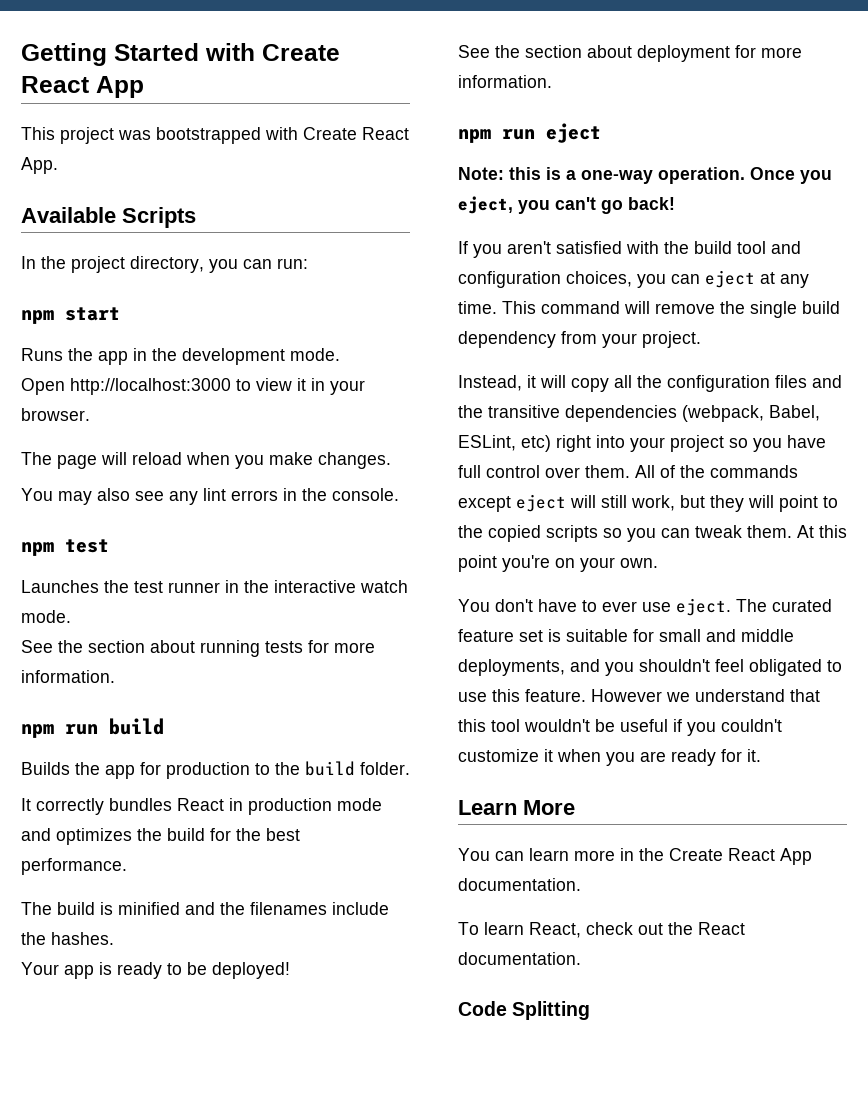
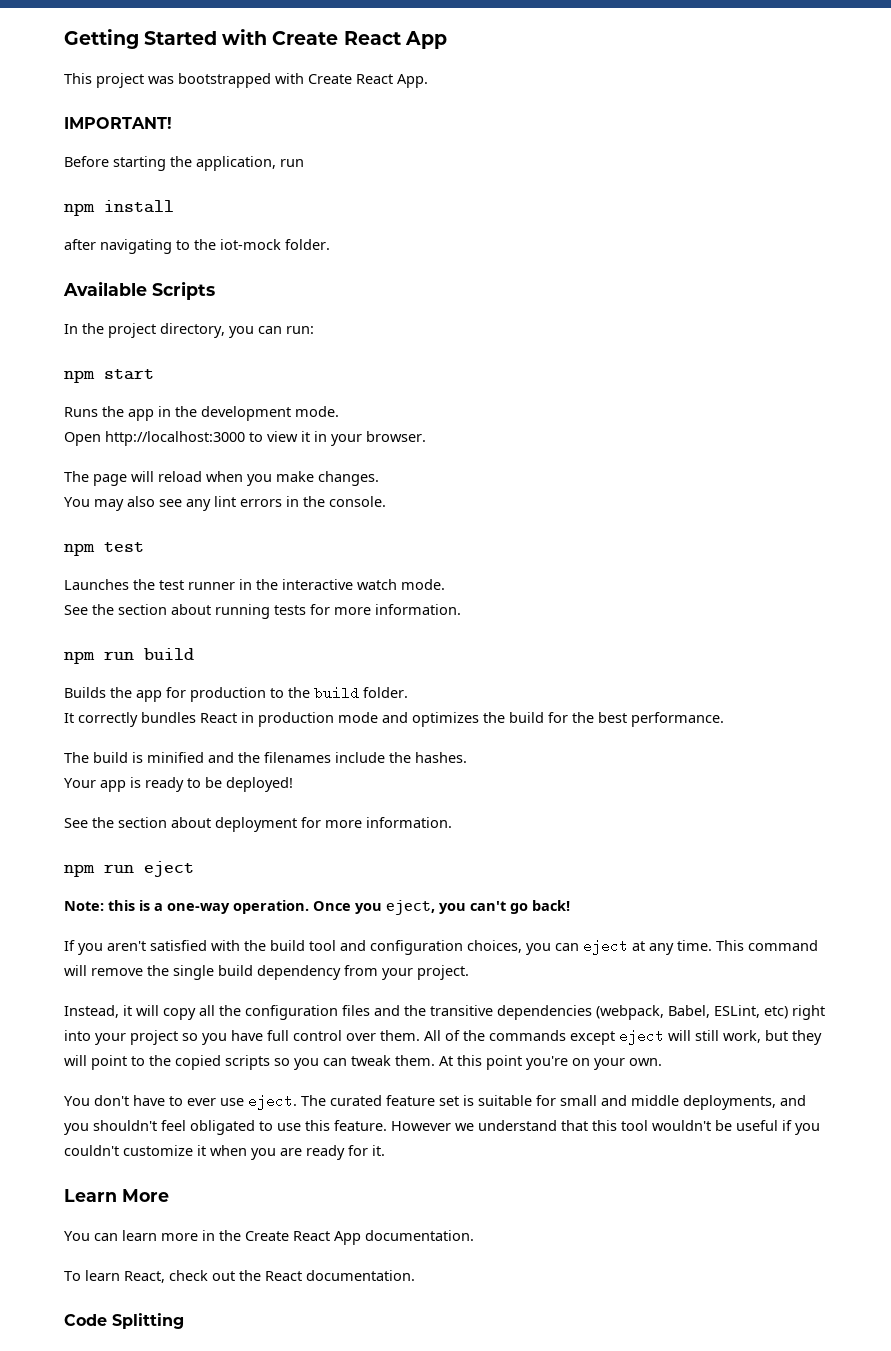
(58, 165) none -> [64,117,172,129] [64,156,304,171] [64,200,174,216] [64,239,330,254] // IMPORTANT! // Before starting the application, run // npm install // after navigating to the iot-mock folder.

